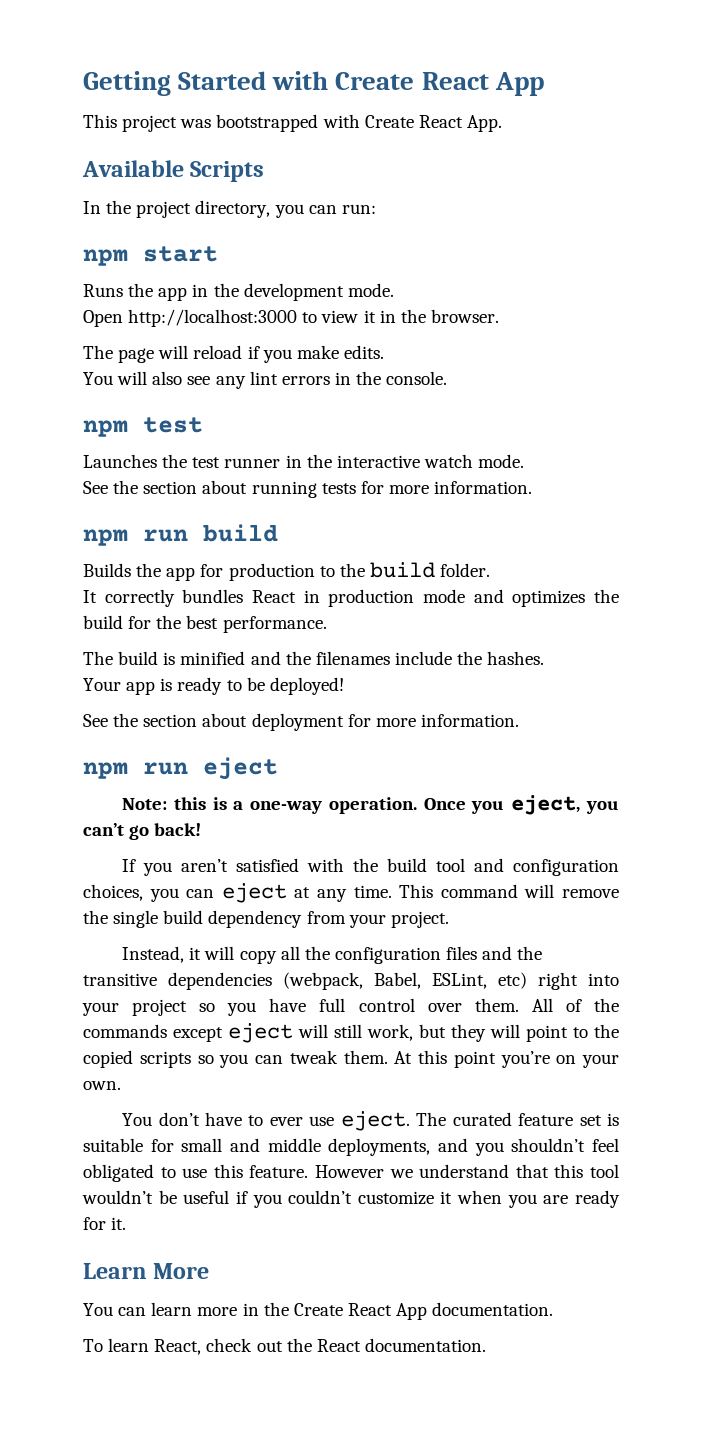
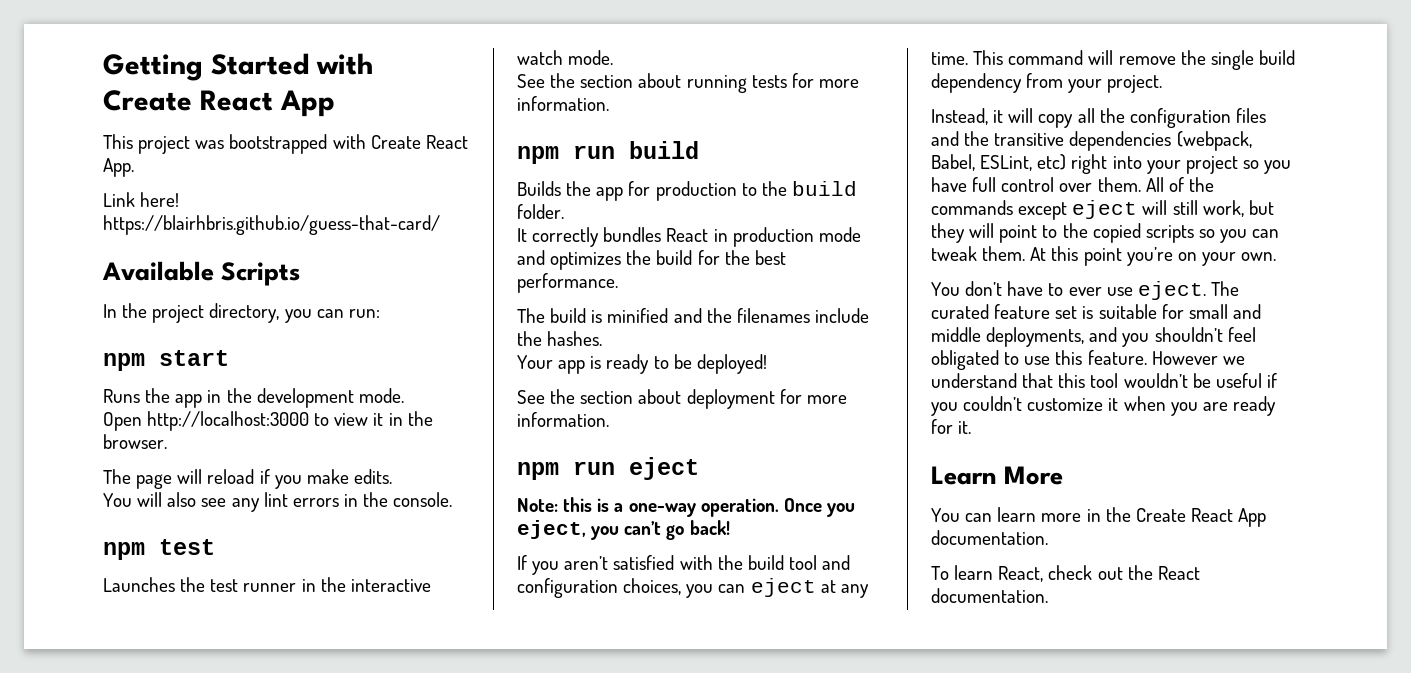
(502, 123) none -> [103,192,180,207] [103,215,440,235] // Link here! https://blairhbris.github.io/guess-that-card/

